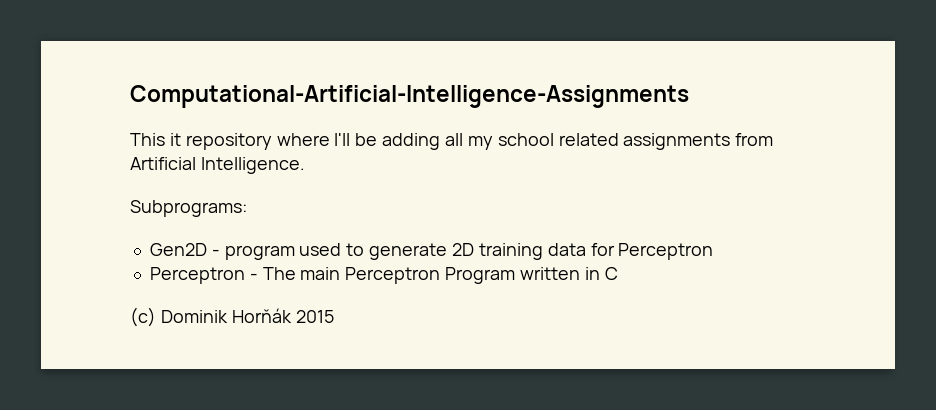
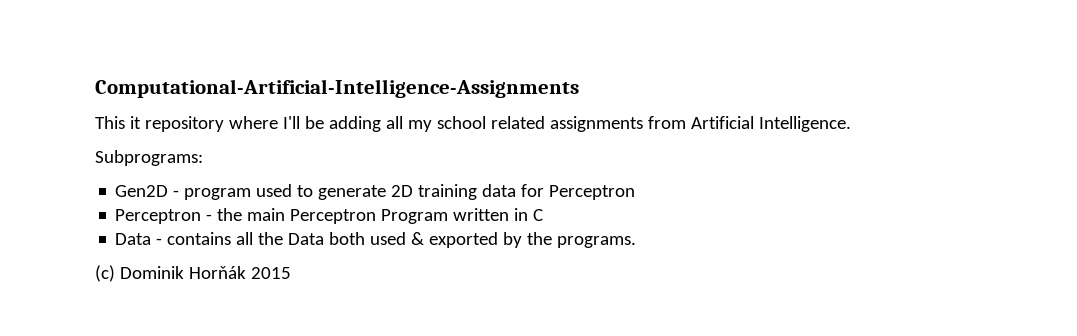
[262,267,296,280] The -> [217,208,243,221] the
(618, 273) none -> [115,232,637,248] // Data - contains all the Data both used & exported by the programs.

